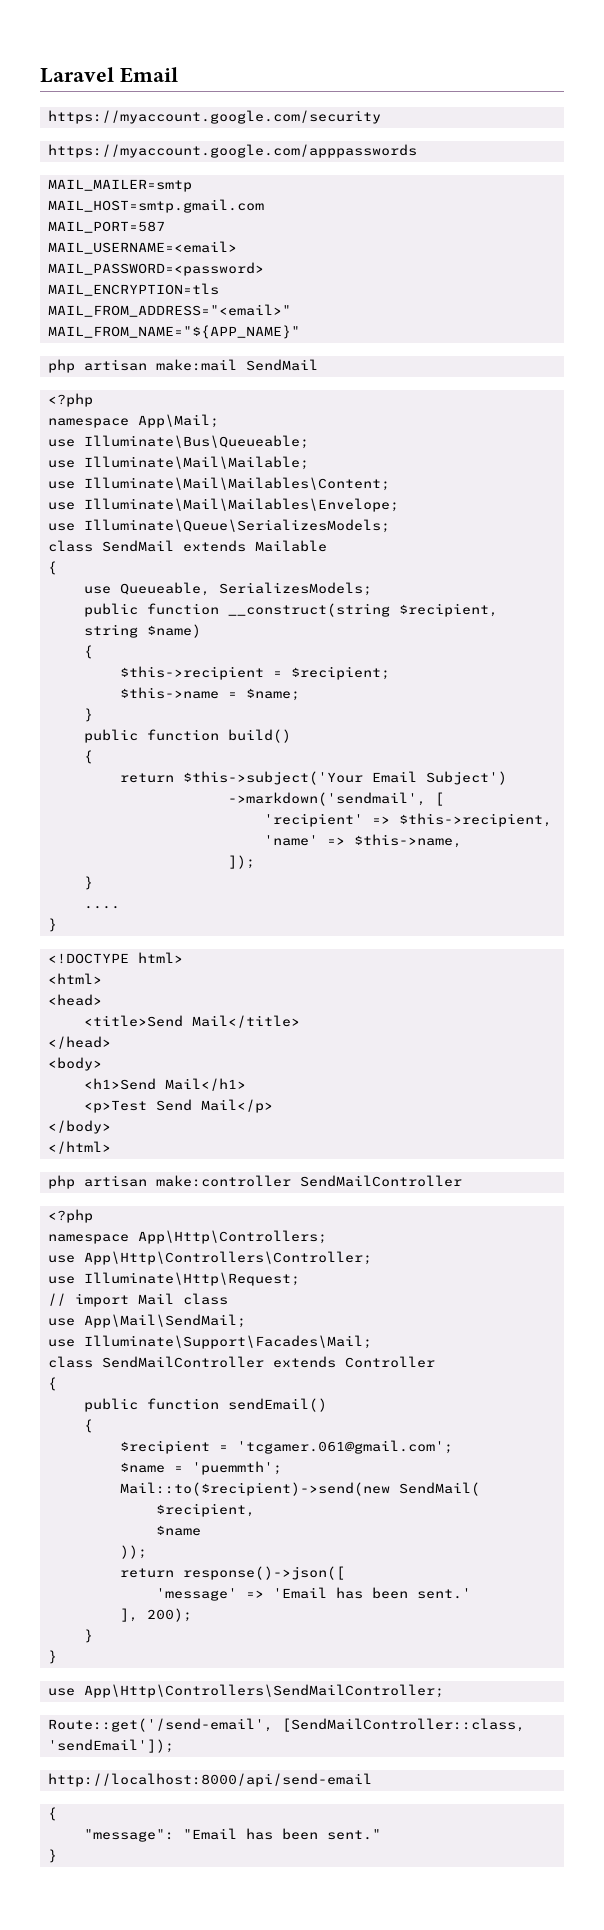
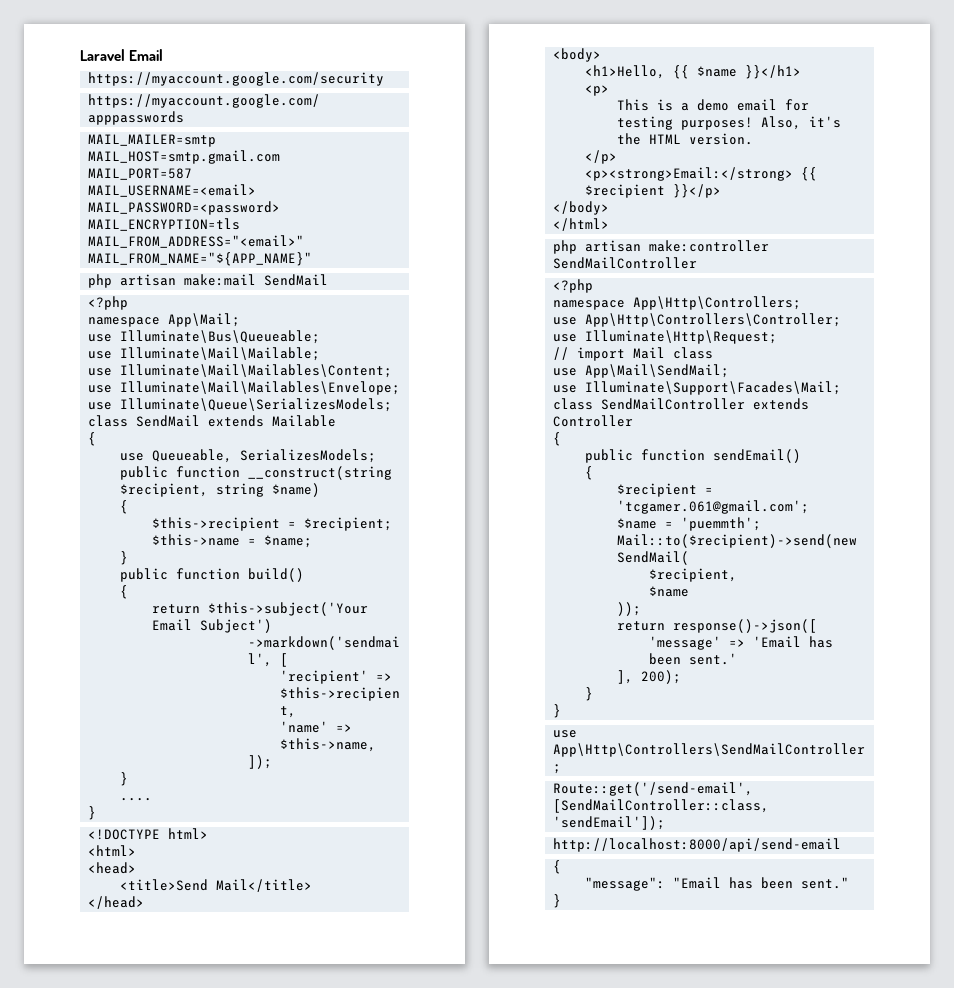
[84,1078,247,1091] [84,1099,274,1113] <h1>Send Mail</h1> // <p>Test Send Mail</p> -> [585,65,802,79] [585,85,610,96] [617,99,810,111] [617,116,842,130] [617,133,754,145] [585,150,618,164] [585,167,818,181] [585,184,722,198] <h1>Hello, {{ $name }}</h1> // <p> // This is a demo email for testing purposes! Also, it's the HTML version. // </p> // <p><strong>Email:</strong> {{ $recipient }}</p>

